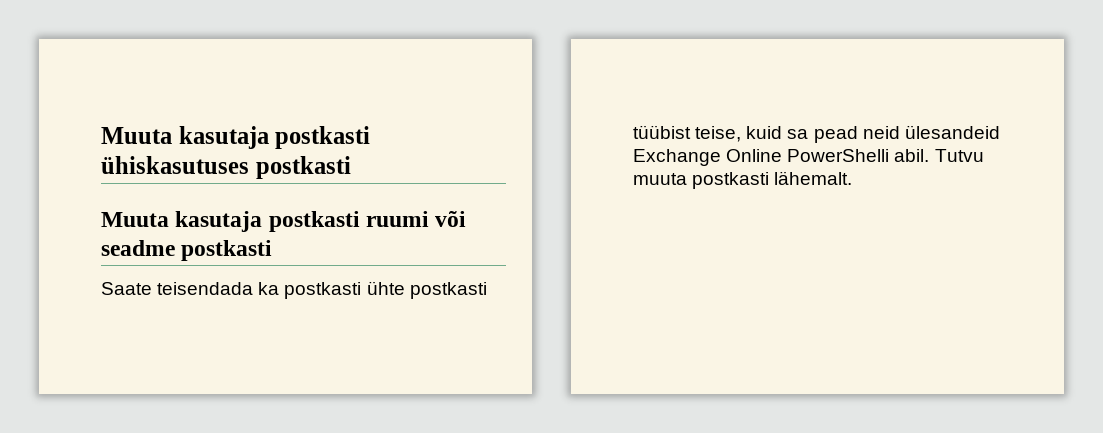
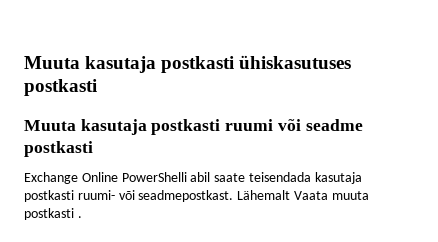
[101,281,487,299] [633,125,1000,143] [633,149,984,166] Saate teisendada ka postkasti ühte postkasti tüübist teise, kuid sa pead neid ülesandeid Exchange Online PowerShelli abil. Tutvu -> [24,172,362,184] [24,190,328,202] Exchange Online PowerShelli abil saate teisendada kasutaja postkasti ruumi- või seadmepostkast. Lähemalt Vaata
[774,171,853,185] lähemalt. -> [77,216,82,218] .

